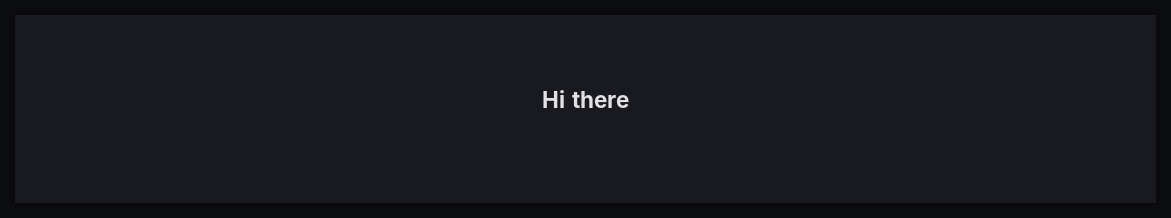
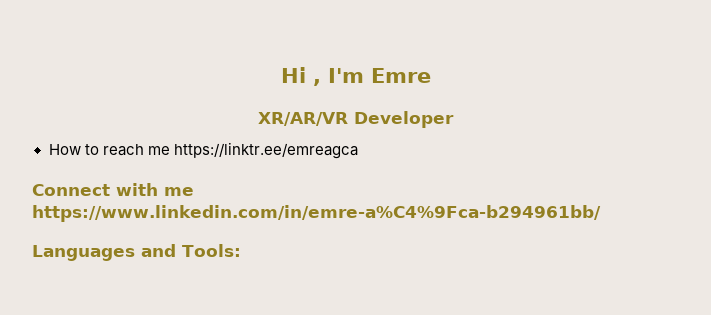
[571,91,629,108] there -> [312,68,431,86] [258,111,454,128] [48,142,358,159] [32,183,194,196] [32,205,601,222] [32,244,241,261] , I'm Emre // XR/AR/VR Developer // How to reach me https://linktr.ee/emreagca // Connect with me https://www.linkedin.com/in/emre-a%C4%9Fca-b294961bb/ // Languages and Tools:

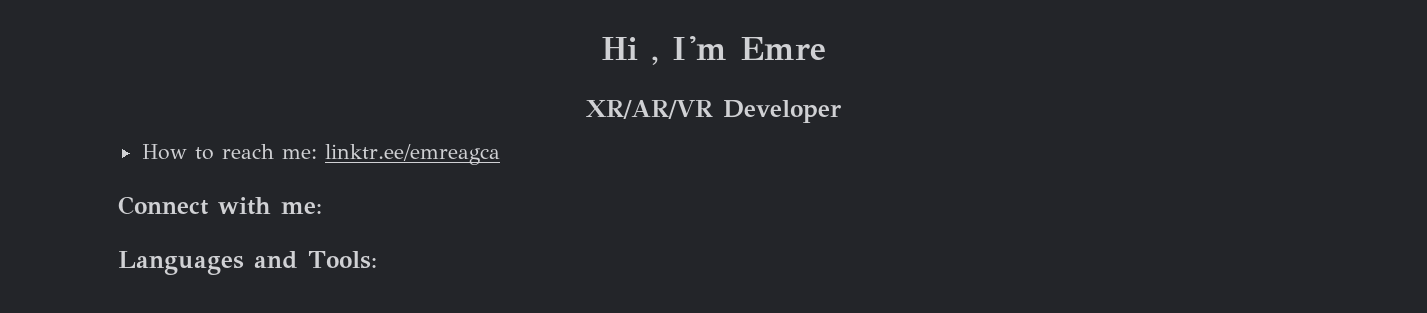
[147,142,358,159] me https://linktr.ee/emreagca -> [281,144,500,165] me: linktr.ee/emreagca
[164,187,194,196] [32,205,601,222] me https://www.linkedin.com/in/emre-a%C4%9Fca-b294961bb/ -> [281,202,322,214] me:

